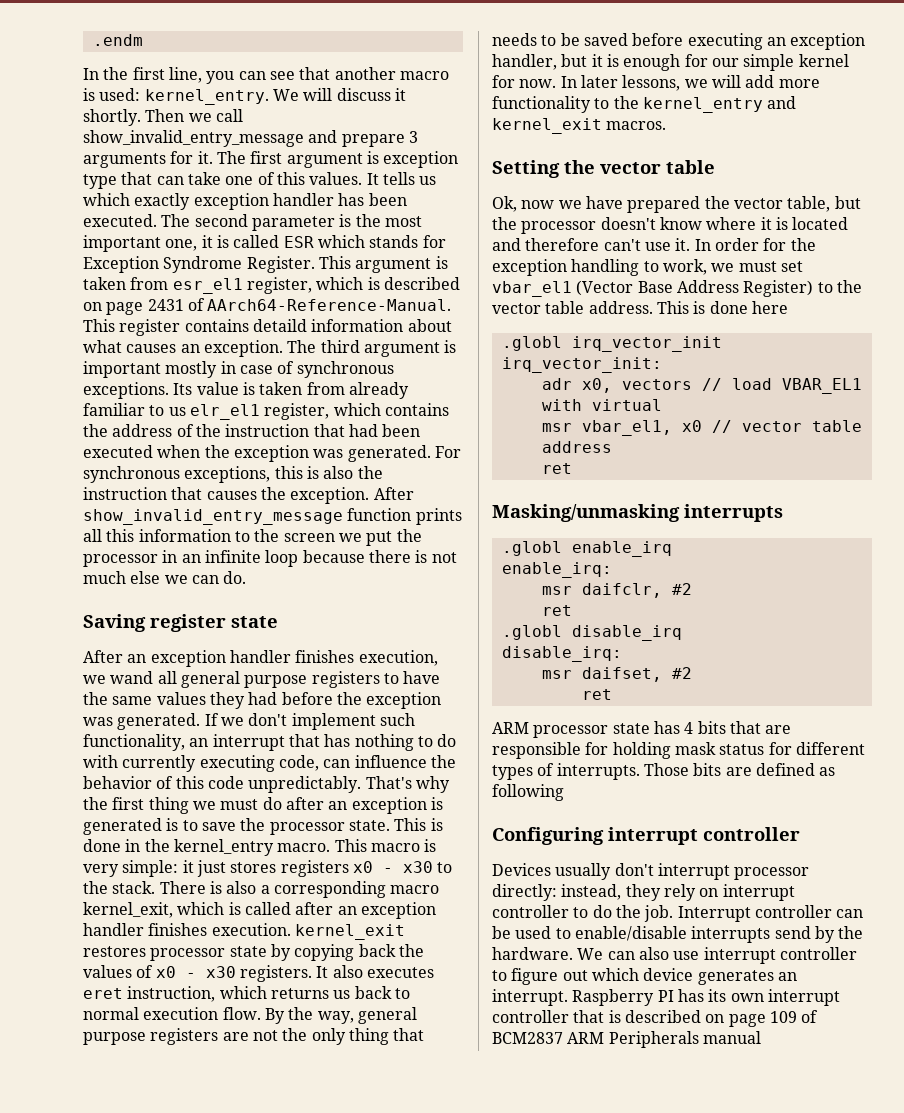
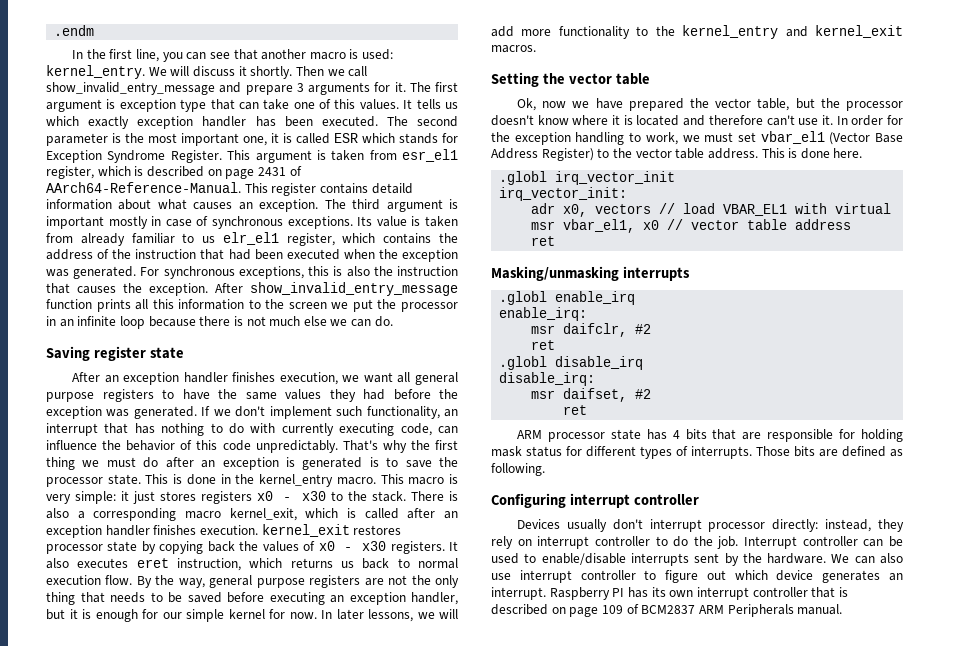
[110,671,154,684] wand -> [363,372,393,383] want
[751,301,788,314] here -> [833,148,863,158] here.
[492,784,564,801] following -> [491,463,545,476] following.
[774,926,811,939] send -> [694,553,720,563] sent
[702,1031,761,1044] manual -> [797,604,843,615] manual.

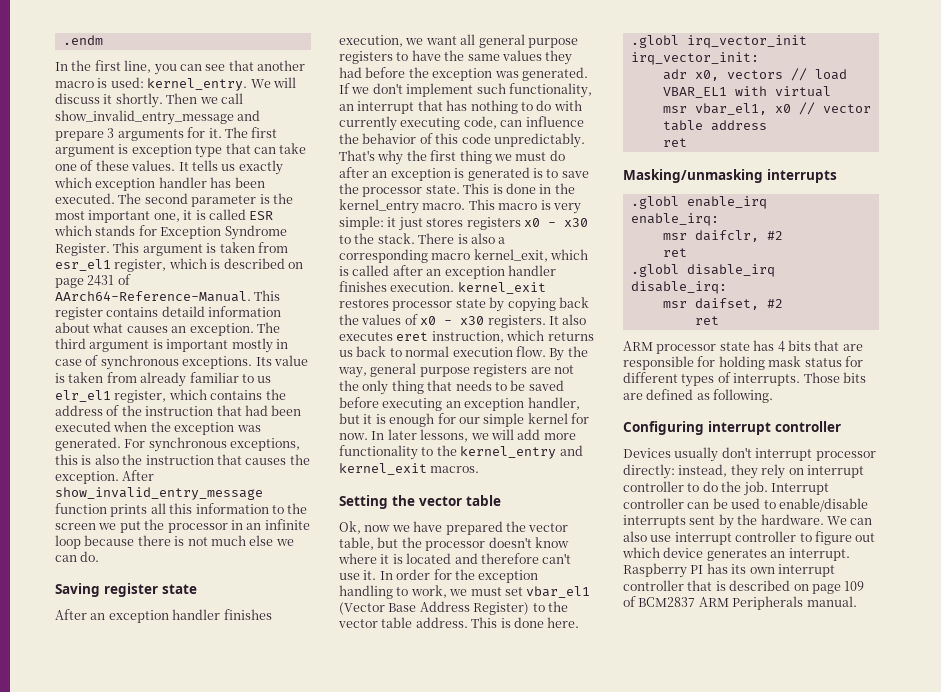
[334,99,356,109] this -> [95,160,129,171] these
[46,116,130,129] which exactly -> [238,160,283,175] [54,177,92,188] exactly which

